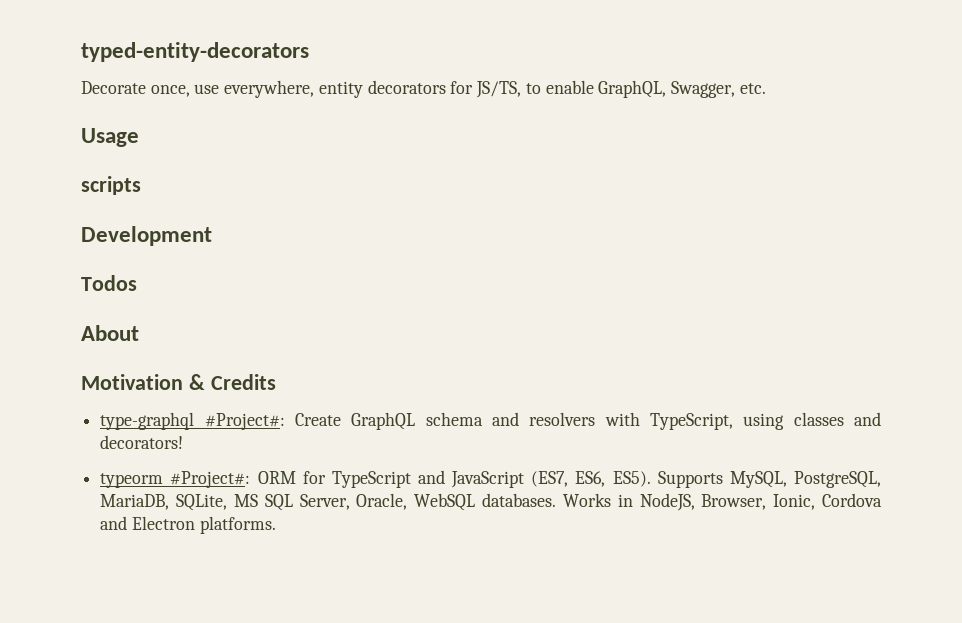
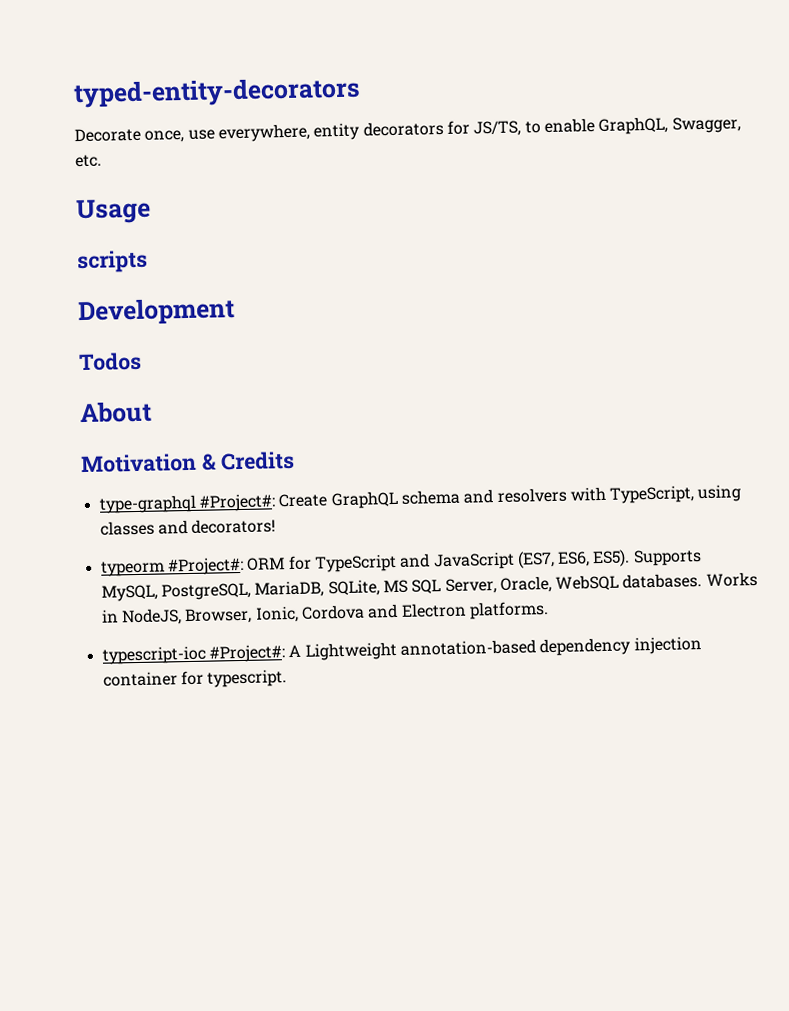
(276, 525) none -> [101,636,702,665] [102,669,288,688] // typescript-ioc #Project#: A Lightweight annotation-based dependency injection container for typescript.

